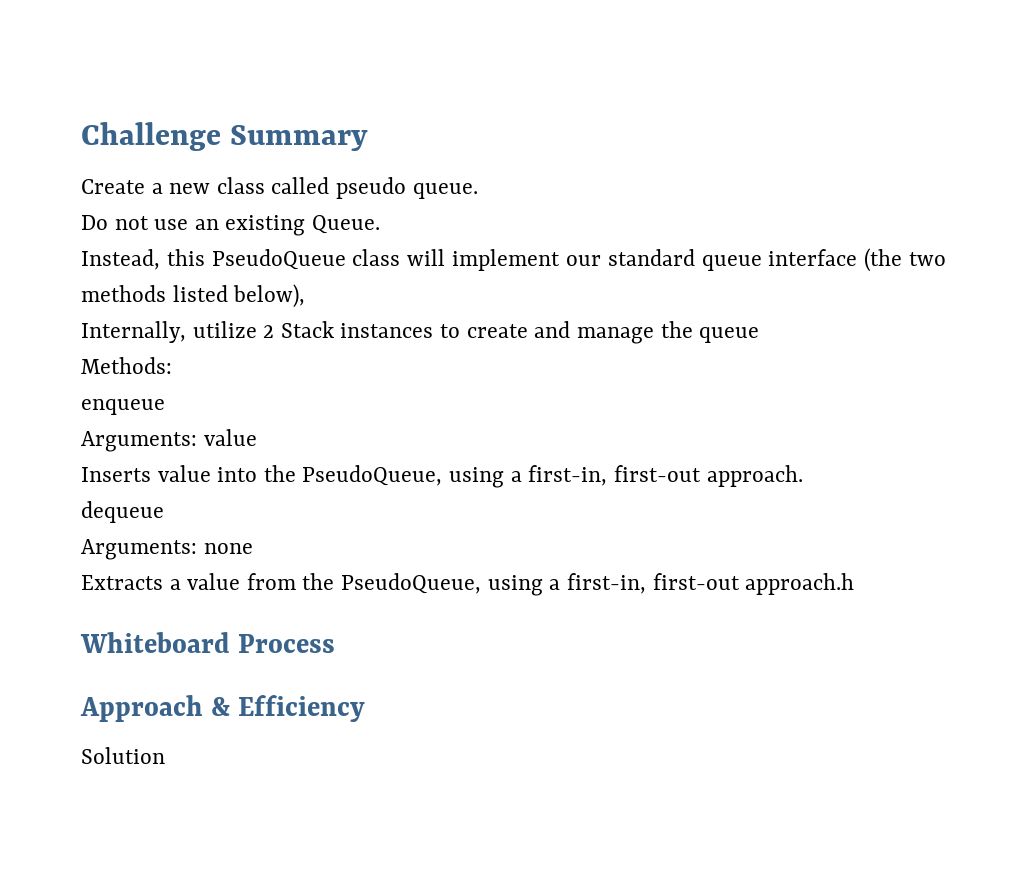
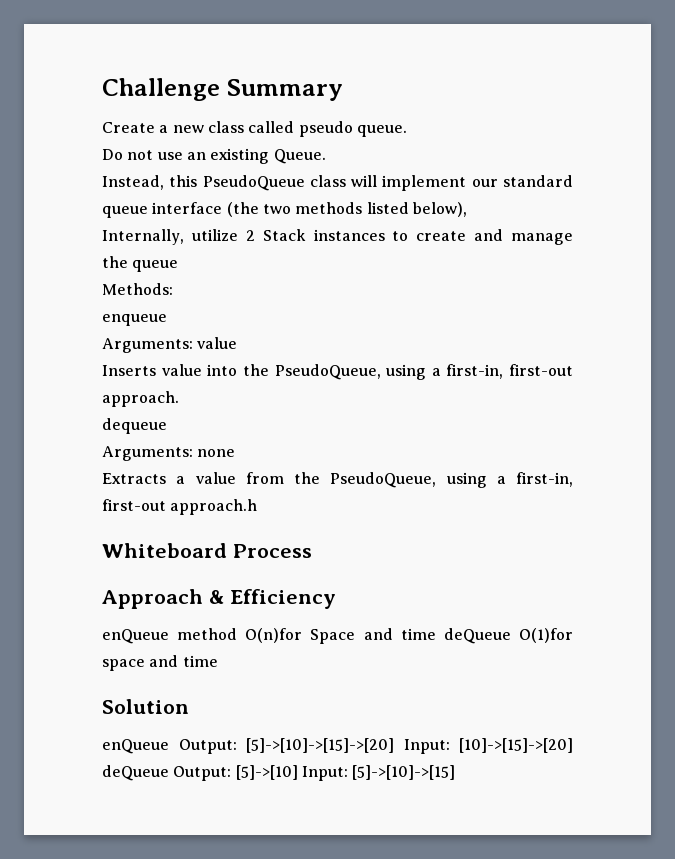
[81,747,165,764] Solution -> [102,628,573,644] [102,655,218,671] [102,699,189,714] [102,738,573,754] [102,765,456,781] enQueue method O(n)for Space and time deQueue O(1)for space and time // Solution // enQueue Output: [5]->[10]->[15]->[20] Input: [10]->[15]->[20] deQueue Output: [5]->[10] Input: [5]->[10]->[15]

